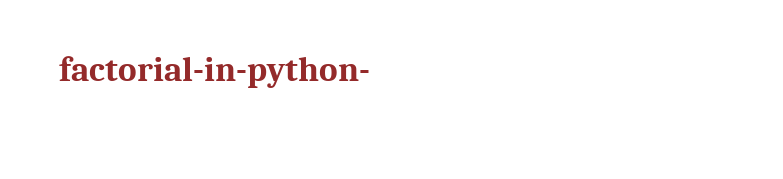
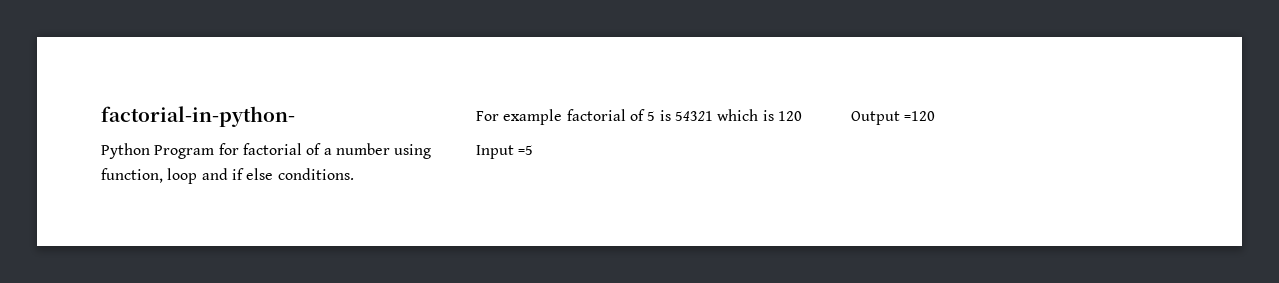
(370, 72) none -> [101,143,432,159] [101,168,354,184] [476,109,802,125] [476,145,534,159] [851,111,936,125] // Python Program for factorial of a number using function, loop and if else conditions. // For example factorial of 5 is 54321 which is 120 // Input =5 // Output =120

